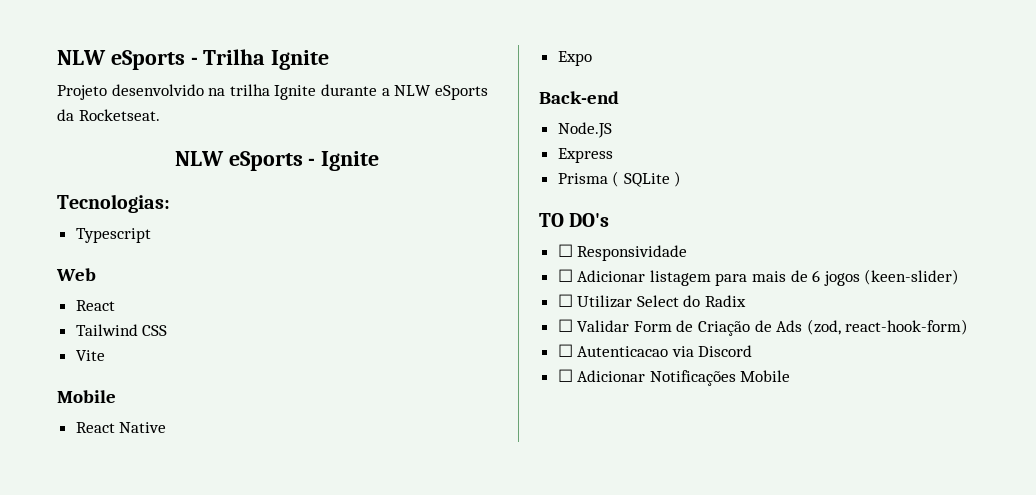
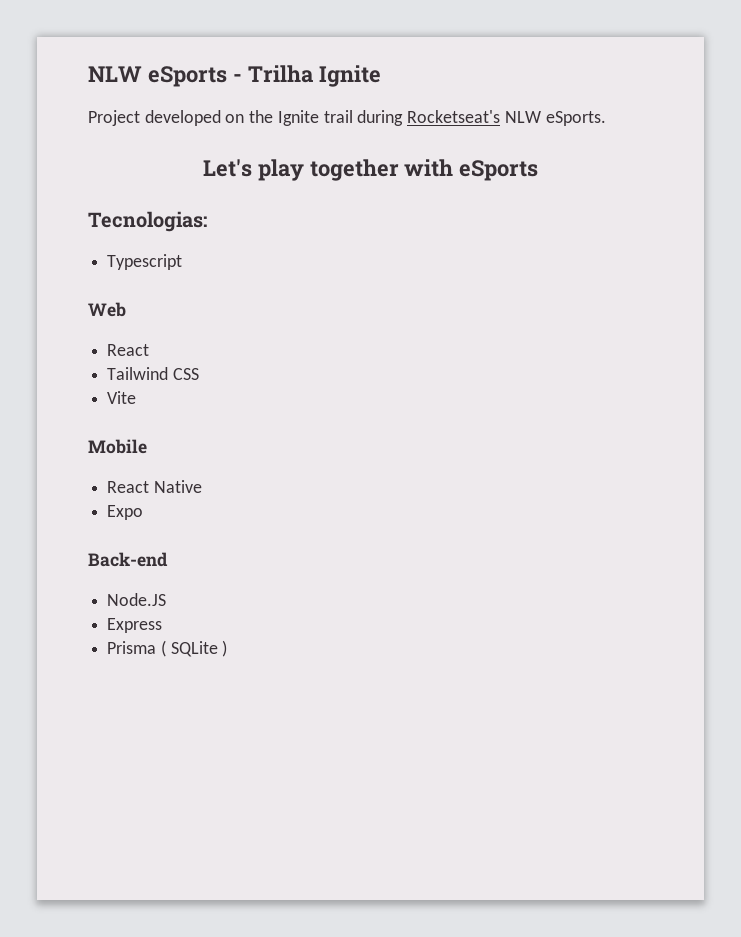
[57,84,488,100] [57,109,160,121] [174,151,380,171] Projeto desenvolvido na trilha Ignite durante a NLW eSports da Rocketseat. // NLW eSports - Ignite -> [88,110,606,126] [202,159,539,181] Project developed on the Ignite trail during Rocketseat's NLW eSports. // Let's play together with eSports
[539,213,610,227] [557,244,688,261] [557,269,960,286] [557,294,747,308] [557,319,969,336] [557,344,753,357] [557,369,791,386] // TO DO's // ☐ Responsividade // ☐ Adicionar listagem para mais de 6 jogos (keen-slider) // ☐ Utilizar Select do Radix // ☐ Validar Form de Criação de Ads (zod, react-hook-form) // ☐ Autenticacao via Discord // ☐ Adicionar Notificações Mobile -> (228, 648) none

